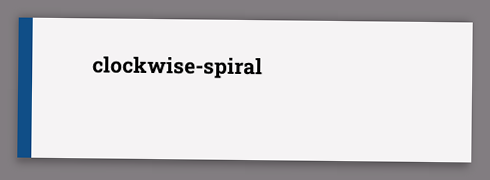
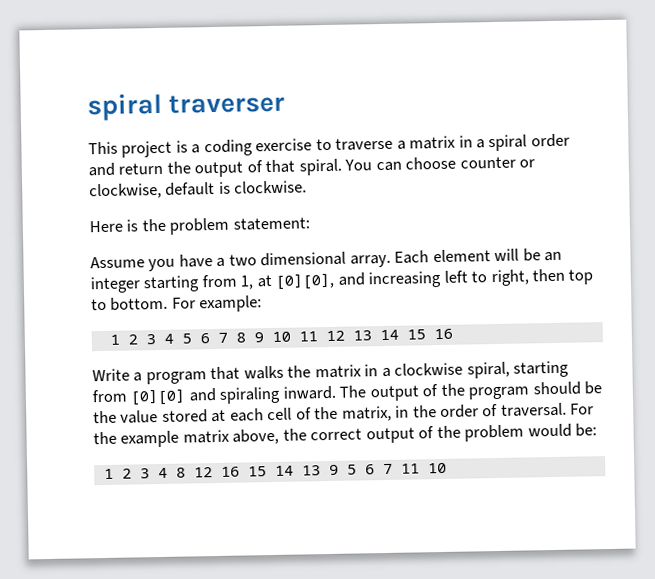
[92,56,263,80] clockwise-spiral -> [87,92,286,122] [88,133,570,158] [88,156,536,178] [89,180,308,200] [89,217,310,235] [90,248,563,272] [90,268,594,294] [91,295,263,313] [109,328,453,345] [92,360,570,385] [92,381,603,406] [93,402,595,424] [93,423,598,448] [103,462,447,480] spiral traverser // This project is a coding exercise to traverse a matrix in a spiral order and return the output of that spiral. You can choose counter or clockwise, default is clockwise. // Here is the problem statement: // Assume you have a two dimensional array. Each element will be an integer starting from 1, at [0][0], and increasing left to right, then top to bottom. For example: // 1 2 3 4 5 6 7 8 9 10 11 12 13 14 15 16 // Write a program that walks the matrix in a clockwise spiral, starting from [0][0] and spiraling inward. The output of the program should be the value stored at each cell of the matrix, in the order of traversal. For the example matrix above, the correct output of the problem would be: // 1 2 3 4 8 12 16 15 14 13 9 5 6 7 11 10

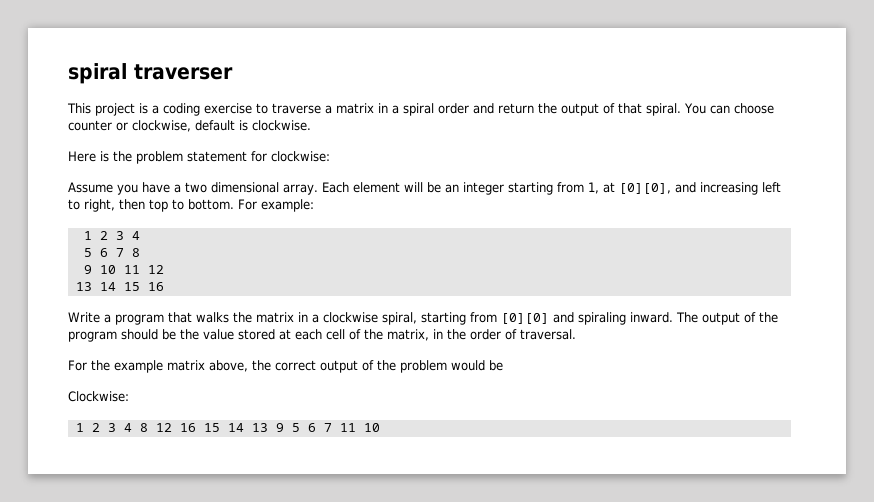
[232,217,310,231] statement: -> [187,151,330,162] statement for clockwise:
(174, 338) none -> (140, 235) //
(246, 337) none -> (140, 252) //
(345, 336) none -> (164, 269) //
(567, 409) none -> (576, 334) //
[575,423,598,437] be: -> [489,360,503,371] [68,391,129,402] be // Clockwise:

